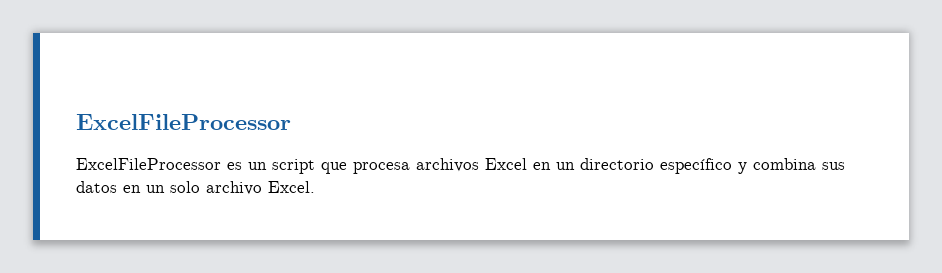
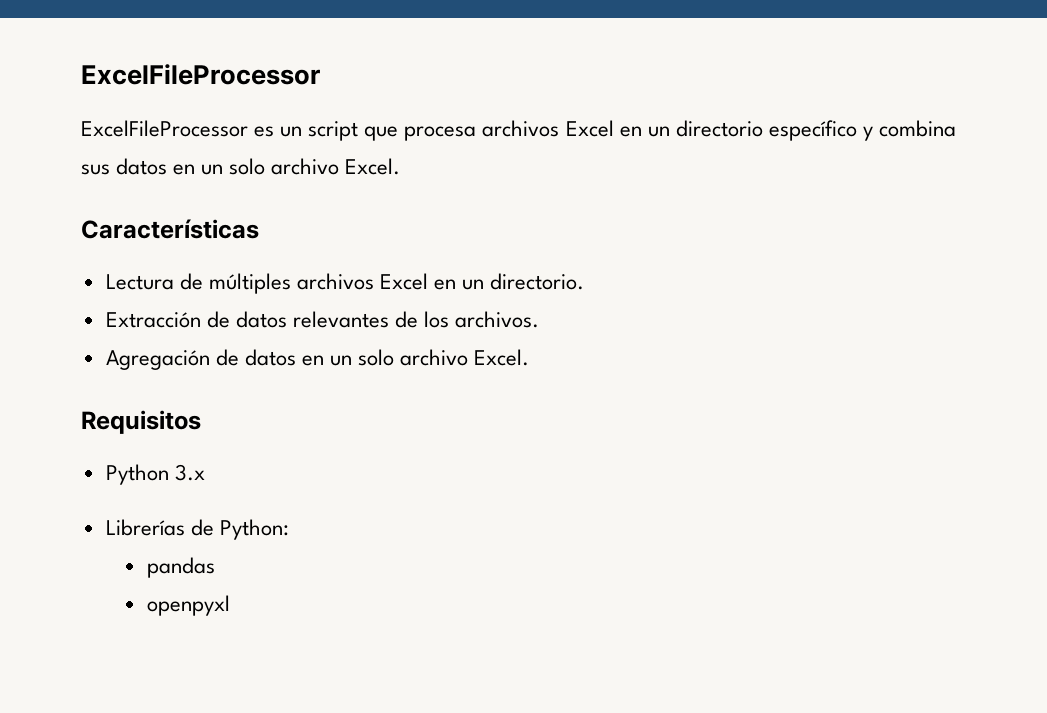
(315, 187) none -> [81,219,259,239] [105,273,585,294] [105,311,540,328] [105,349,530,370] [81,410,201,434] [105,464,205,485] [105,519,289,540] [146,557,215,578] [146,595,230,616] // Características // Lectura de múltiples archivos Excel en un directorio. // Extracción de datos relevantes de los archivos. // Agregación de datos en un solo archivo Excel. // Requisitos // Python 3.x // Librerías de Python: // pandas // openpyxl

